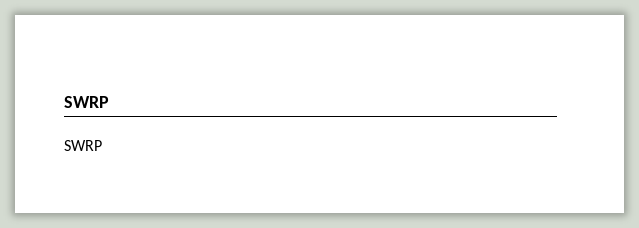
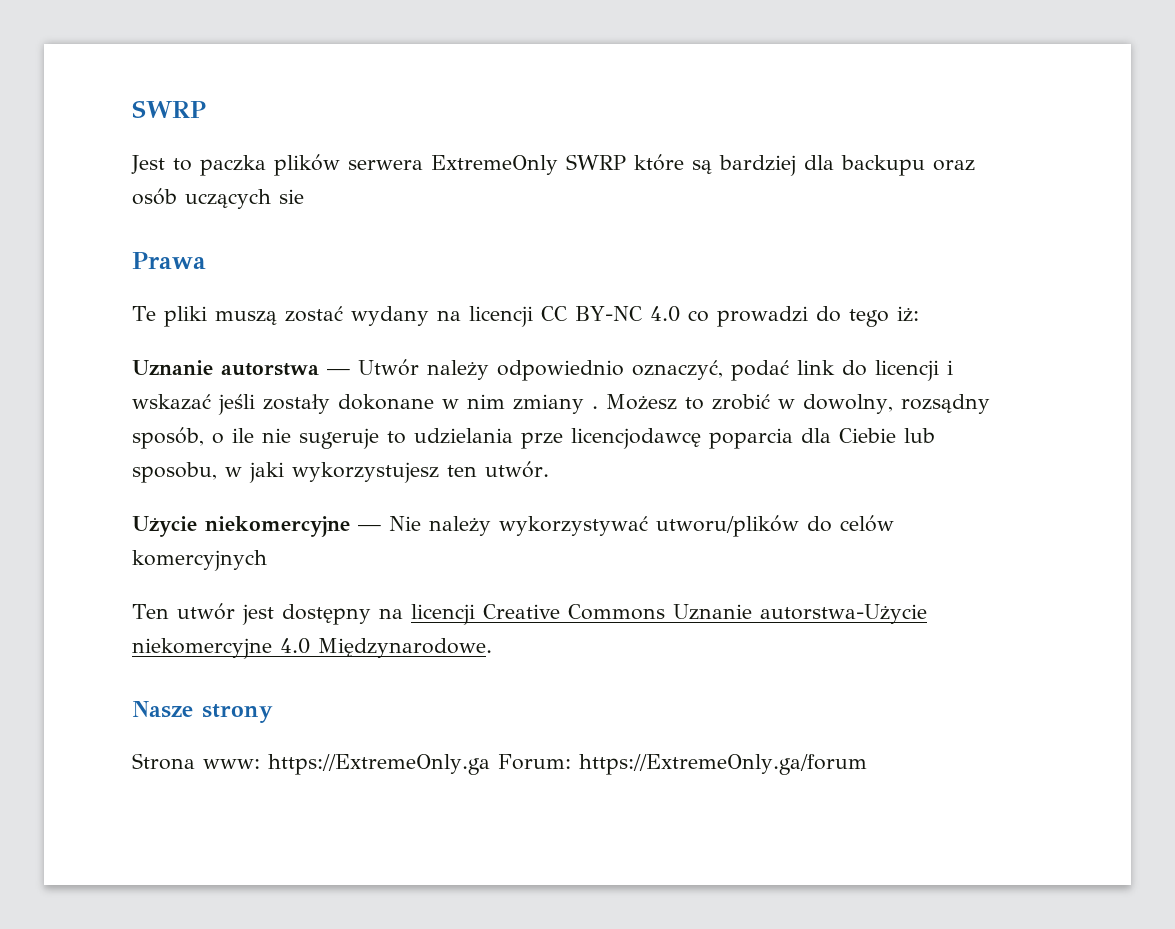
[64,140,102,151] SWRP -> [131,154,975,176] [132,188,304,209] [132,252,206,269] [132,306,919,327] [132,359,953,381] [132,394,990,415] [132,427,935,449] [132,461,549,483] [132,515,894,537] [132,550,267,571] [132,603,927,625] [132,638,492,659] [132,701,273,723] [132,753,867,775] Jest to paczka plików serwera ExtremeOnly SWRP które są bardziej dla backupu oraz osób uczących sie // Prawa // Te pliki muszą zostać wydany na licencji CC BY-NC 4.0 co prowadzi do tego iż: // Uznanie autorstwa — Utwór należy odpowiednio oznaczyć, podać link do licencji i wskazać jeśli zostały dokonane w nim zmiany . Możesz to zrobić w dowolny, rozsądny sposób, o ile nie sugeruje to udzielania prze licencjodawcę poparcia dla Ciebie lub sposobu, w jaki wykorzystujesz ten utwór. // Użycie niekomercyjne — Nie należy wykorzystywać utworu/plików do celów komercyjnych // Ten utwór jest dostępny na licencji Creative Commons Uznanie autorstwa-Użycie niekomercyjne 4.0 Międzynarodowe. // Nasze strony // Strona www: https://ExtremeOnly.ga Forum: https://ExtremeOnly.ga/forum

